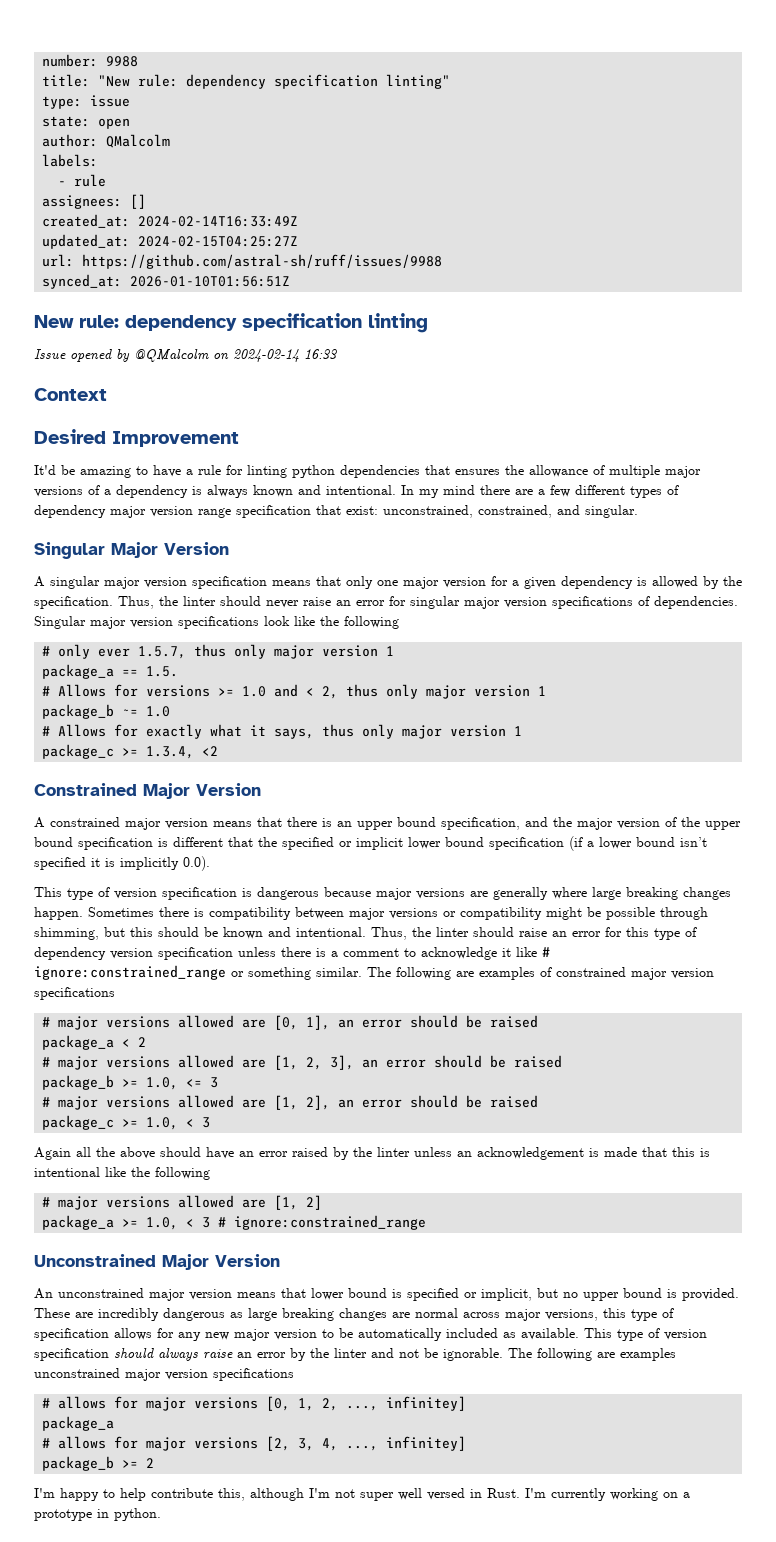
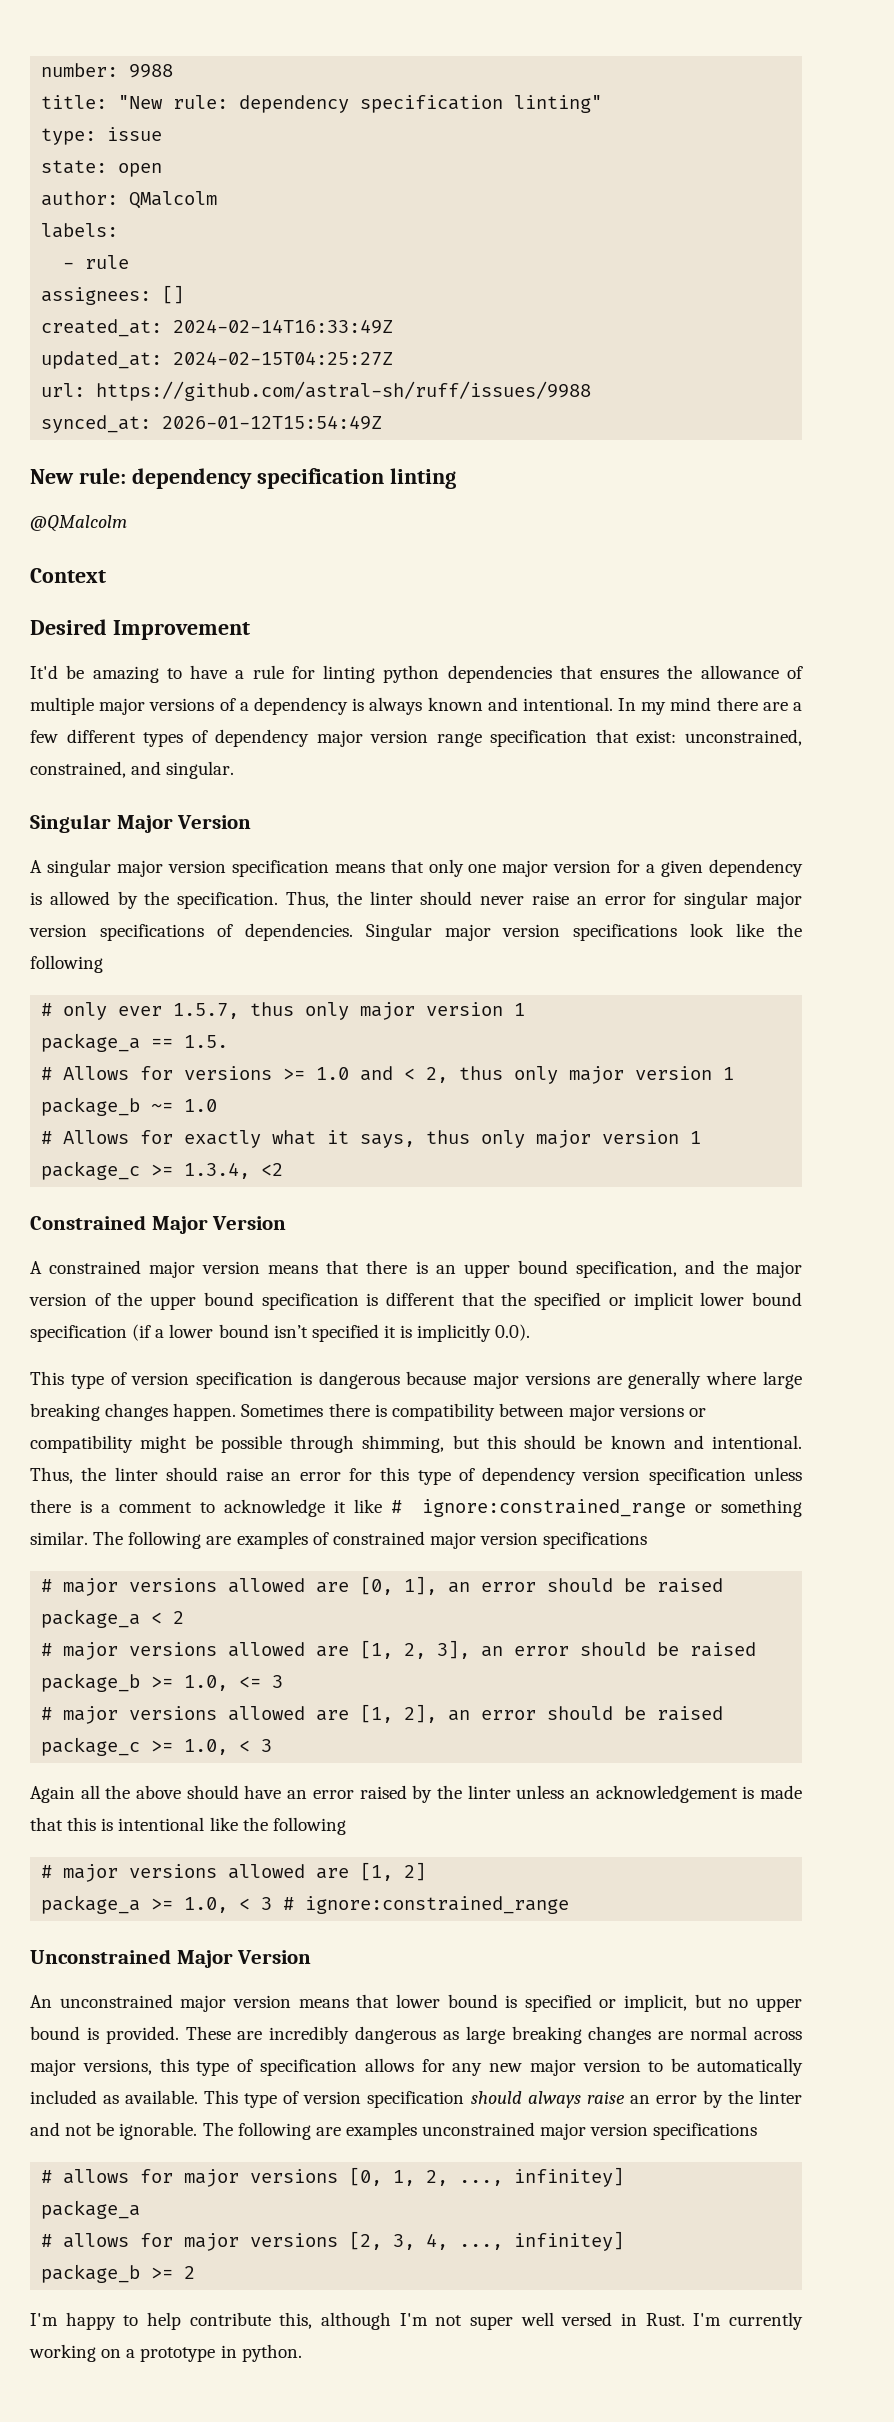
[130,276,291,287] 2026-01-10T01:56:51Z -> [162,415,383,430] 2026-01-12T15:54:49Z
[34,349,337,362] Issue opened by @QMalcolm on 2024-02-14 16:33 -> [30,515,127,532] @QMalcolm

